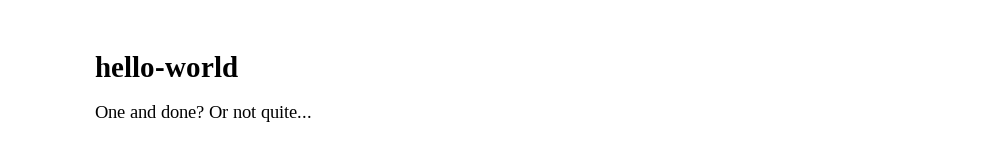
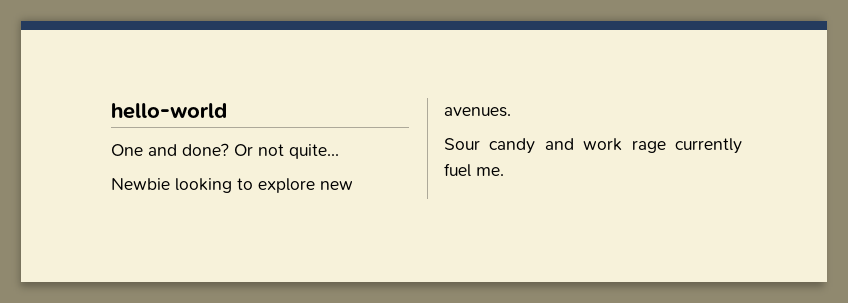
(312, 114) none -> [111,178,353,193] [444,107,511,117] [444,138,742,154] [444,163,504,177] // Newbie looking to explore new avenues. // Sour candy and work rage currently fuel me.

